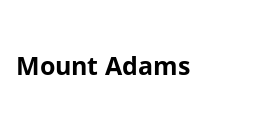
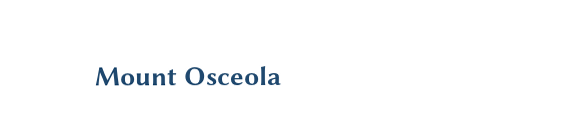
[105,56,190,75] Adams -> [183,66,283,86] Osceola

